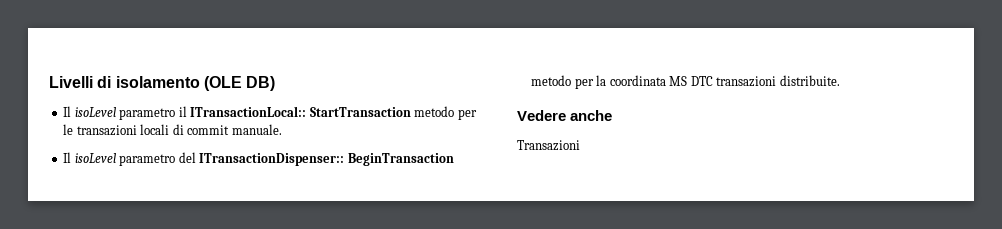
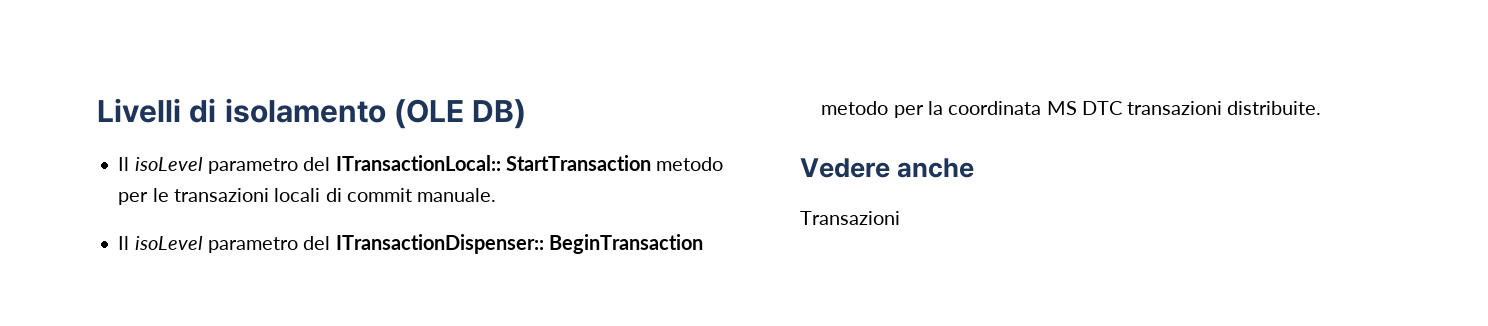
[178,106,187,117] il -> [303,157,331,171] del

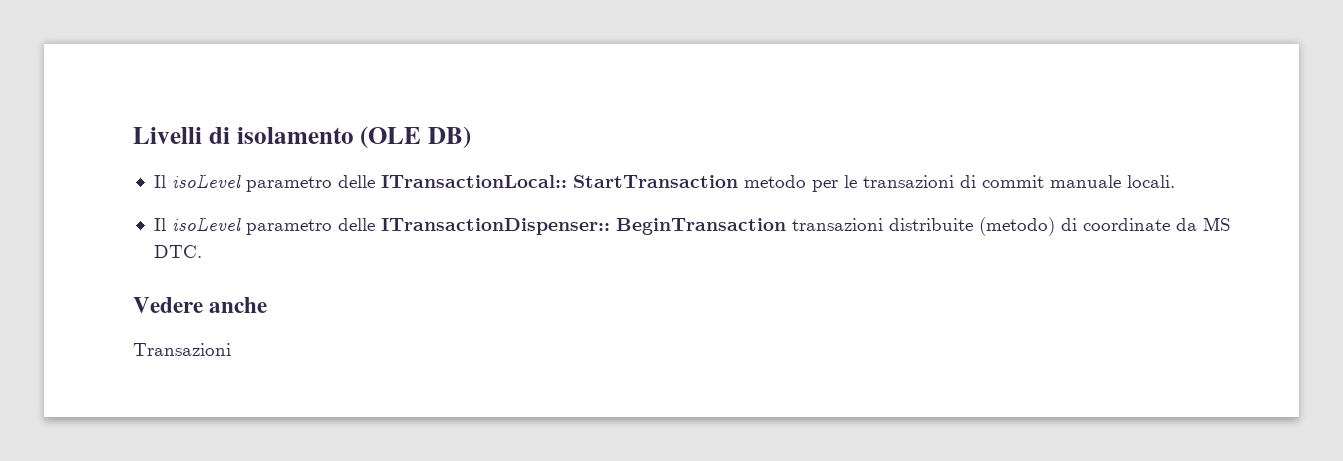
[303,157,331,171] del -> [337,175,375,188] delle
[274,188,321,202] locali -> (954, 181) none
[417,188,497,202] [118,236,331,253] manuale. // Il isoLevel parametro del -> [1049,175,1175,188] [153,217,375,235] manuale locali. // Il isoLevel parametro delle
[821,101,1322,118] metodo per la coordinata MS DTC transazioni distribuite. -> [791,217,1231,236] [153,245,202,258] transazioni distribuite (metodo) di coordinate da MS DTC.

